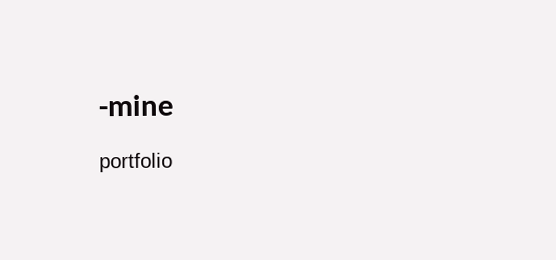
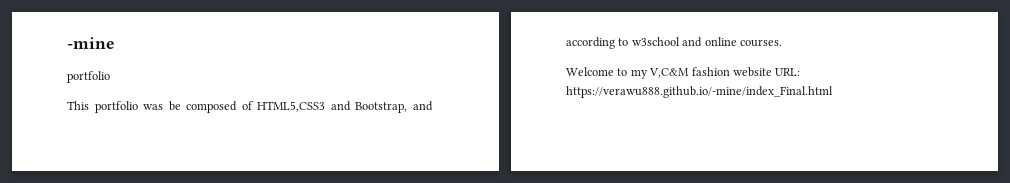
(173, 162) none -> [67,101,433,113] [566,37,782,49] [566,67,801,79] [566,86,833,98] // This portfolio was be composed of HTML5,CSS3 and Bootstrap, and according to w3school and online courses. // Welcome to my V,C&M fashion website URL: https://verawu888.github.io/-mine/index_Final.html

